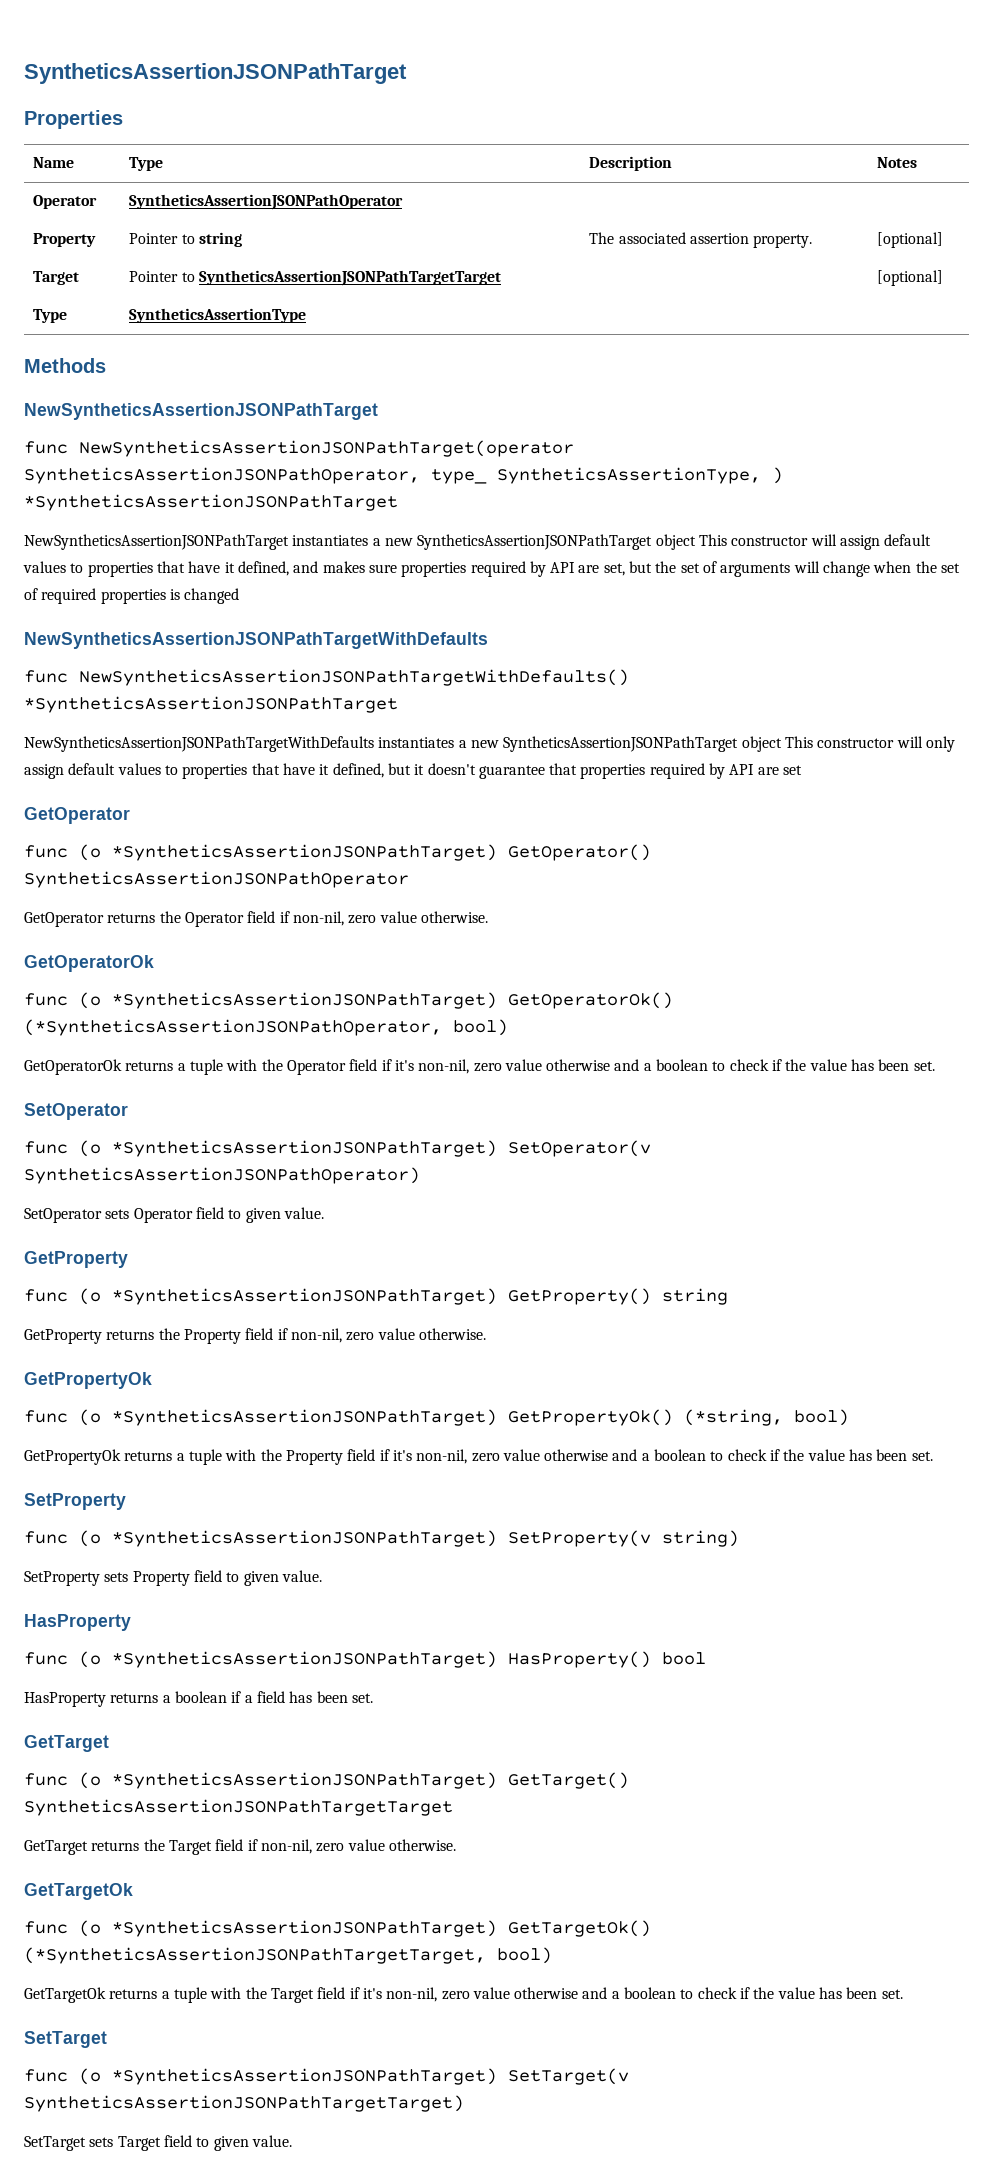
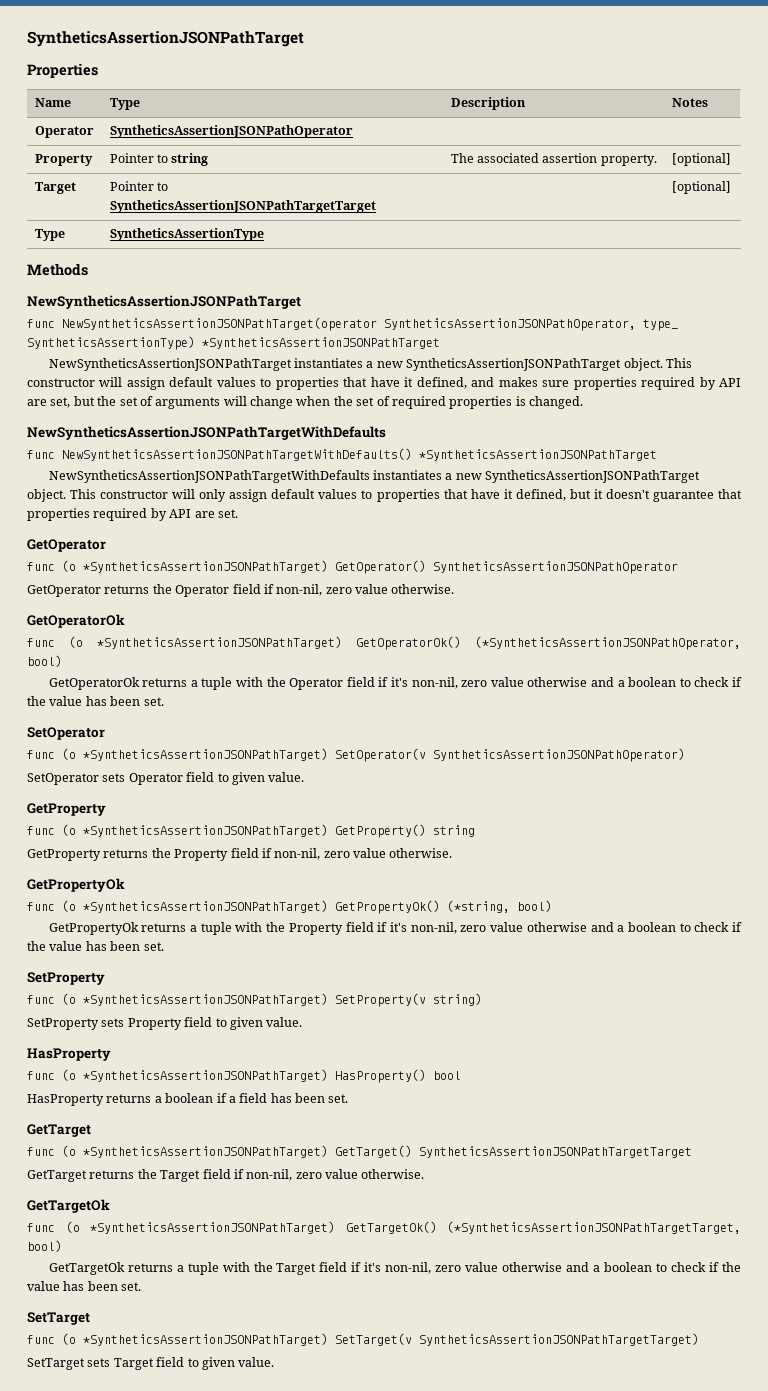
[497,467,783,484] SyntheticsAssertionType, ) -> [27,336,195,350] SyntheticsAssertionType)
[655,534,696,550] object -> [623,358,663,371] object.
[184,588,240,604] changed -> [529,396,583,409] changed.
[741,736,782,752] object -> [27,489,66,502] object.
[783,765,803,775] set -> [217,509,238,518] set.

